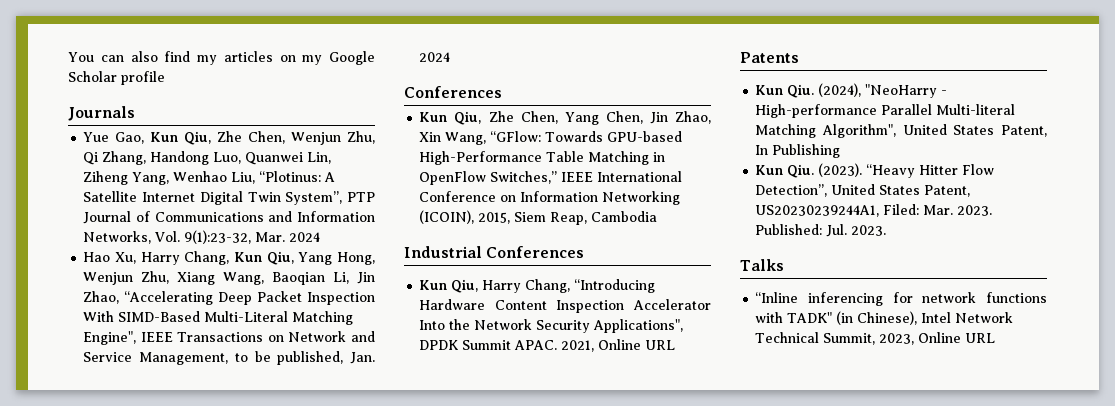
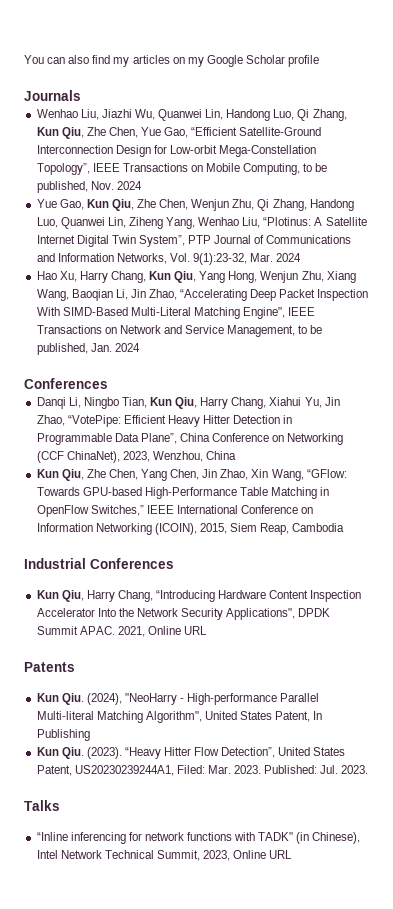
(135, 113) none -> [36,109,347,121] [36,127,322,139] [36,145,317,157] [36,163,328,175] [36,181,142,193] // Wenhao Liu, Jiazhi Wu, Quanwei Lin, Handong Luo, Qi Zhang, Kun Qiu, Zhe Chen, Yue Gao, “Efficient Satellite-Ground Interconnection Design for Low-orbit Mega-Constellation Topology”, IEEE Transactions on Mobile Computing, to be published, Nov. 2024
(502, 92) none -> [36,397,340,409] [36,415,293,427] [36,433,344,445] [36,451,237,463] // Danqi Li, Ningbo Tian, Kun Qiu, Harry Chang, Xiahui Yu, Jin Zhao, “VotePipe: Efficient Heavy Hitter Detection in Programmable Data Plane”, China Conference on Networking (CCF ChinaNet), 2023, Wenzhou, China

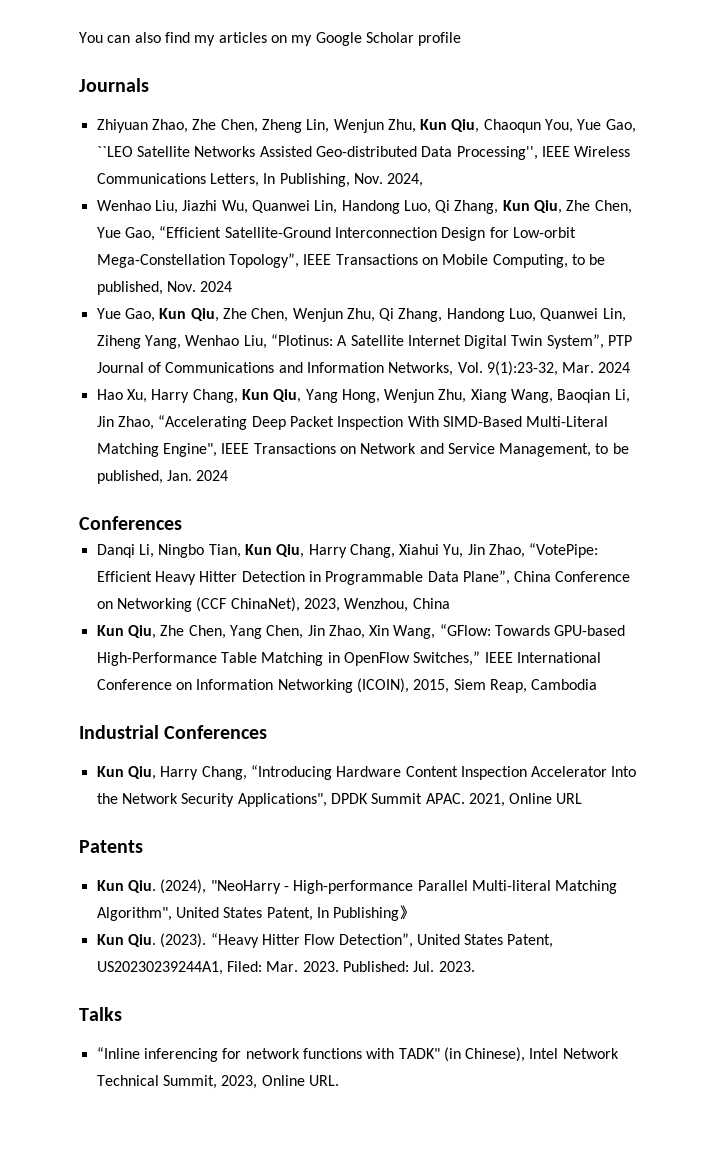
(81, 95) none -> [96,119,636,133] [96,146,631,160] [96,173,424,187] // Zhiyuan Zhao, Zhe Chen, Zheng Lin, Wenjun Zhu, Kun Qiu, Chaoqun You, Yue Gao, ``LEO Satellite Networks Assisted Geo-distributed Data Processing'', IEEE Wireless Communications Letters, In Publishing, Nov. 2024,
(90, 735) none -> [399,905,416,920] 》
[269,850,293,859] URL -> [308,1075,339,1086] URL.

